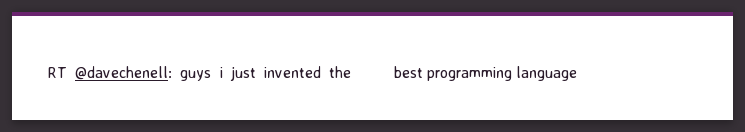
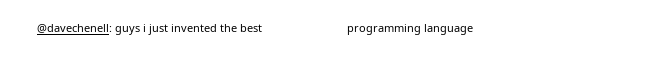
[47,67,67,78] RT -> (37, 28) none

